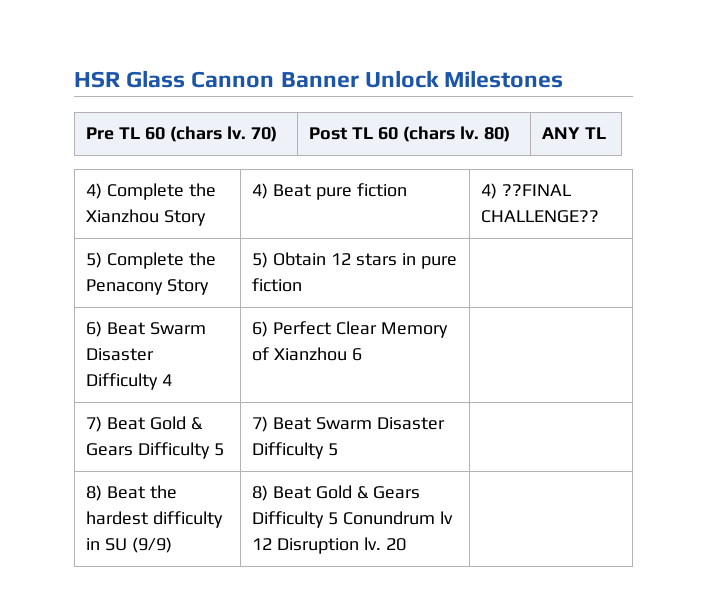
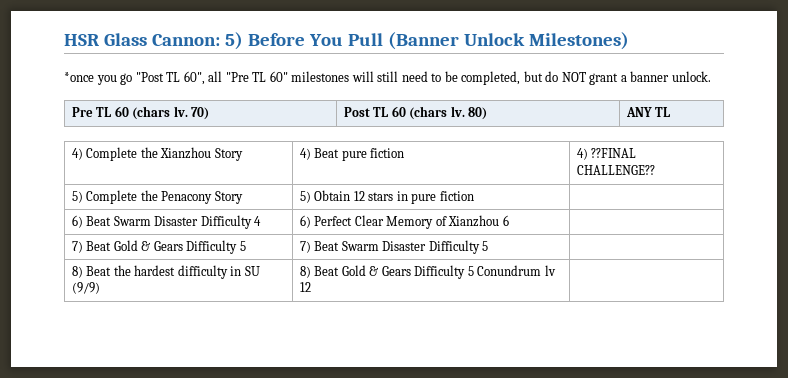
[191,70,564,88] Cannon Banner Unlock Milestones -> [151,32,629,50] [64,71,711,85] Cannon: 5) Before You Pull (Banner Unlock Milestones) // *once you go "Post TL 60", all "Pre TL 60" milestones will still need to be completed, but do NOT grant a banner unlock.
[277,537,406,554] Disruption lv. 20 -> (311, 287) none

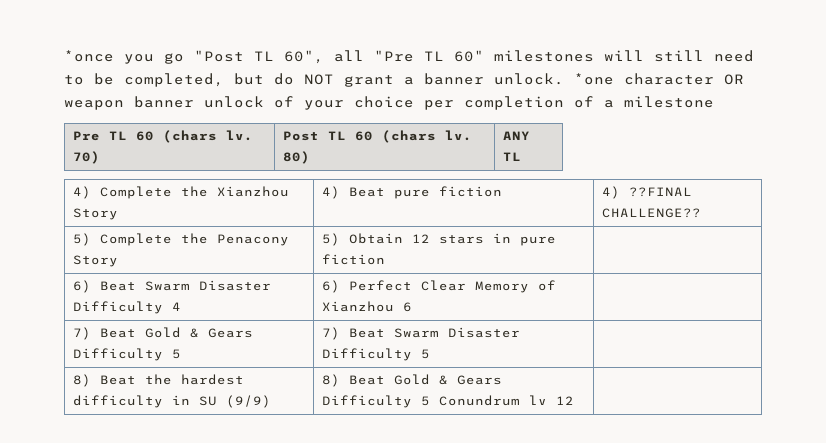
[64,32,629,50] HSR Glass Cannon: 5) Before You Pull (Banner Unlock Milestones) // -> (64, 56) none
(711, 76) none -> [574,73,744,85] [64,96,714,110] *one character OR weapon banner unlock of your choice per completion of a milestone

